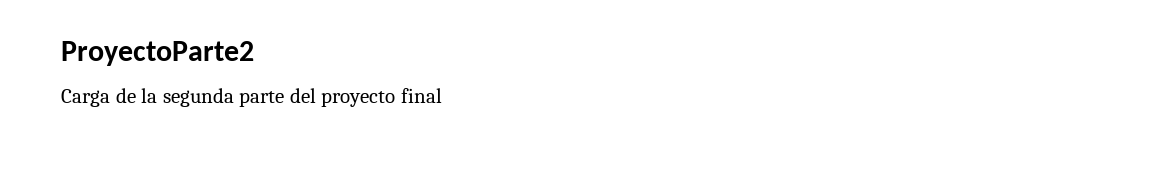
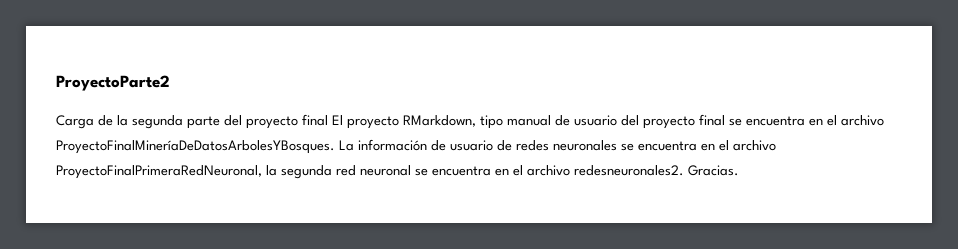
(442, 95) none -> [332,114,884,129] [56,139,776,154] [56,165,739,179] El proyecto RMarkdown, tipo manual de usuario del proyecto final se encuentra en el archivo ProyectoFinalMineríaDeDatosArbolesYBosques. La información de usuario de redes neuronales se encuentra en el archivo ProyectoFinalPrimeraRedNeuronal, la segunda red neuronal se encuentra en el archivo redesneuronales2. Gracias.

